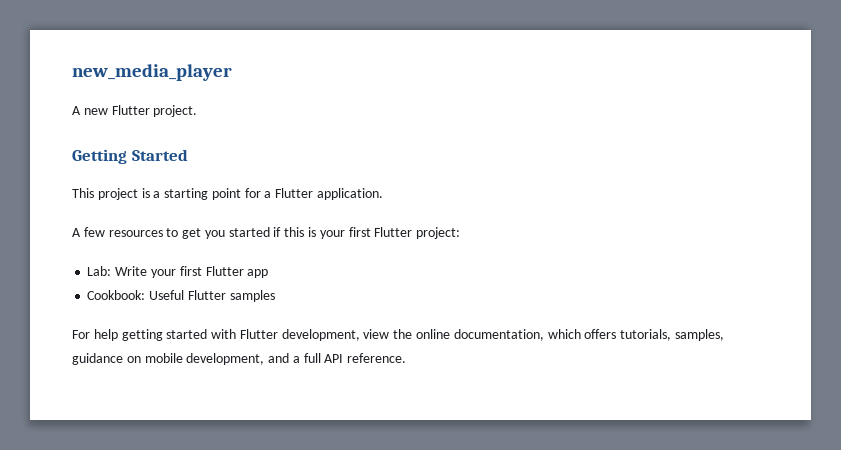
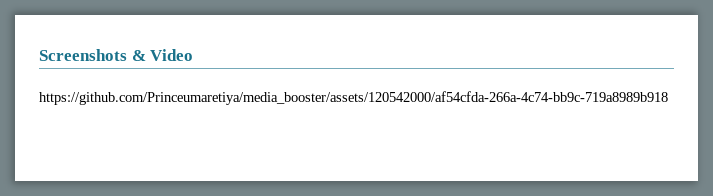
[72,64,232,81] [72,105,198,117] [72,149,188,164] [72,188,384,200] [72,227,461,239] [87,266,269,278] [87,290,275,302] [72,329,724,341] [72,353,407,365] new_media_player // A new Flutter project. // Getting Started // This project is a starting point for a Flutter application. // A few resources to get you started if this is your first Flutter project: // Lab: Write your first Flutter app // Cookbook: Useful Flutter samples // For help getting started with Flutter development, view the online documentation, which offers tutorials, samples, guidance on mobile development, and a full API reference. -> [39,49,194,61] [39,91,668,105] Screenshots & Video // https://github.com/Princeumaretiya/media_booster/assets/120542000/af54cfda-266a-4c74-bb9c-719a8989b918

